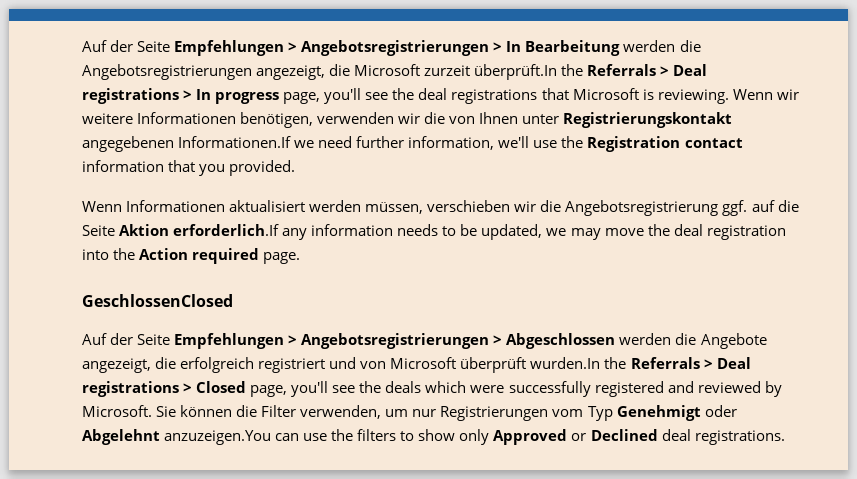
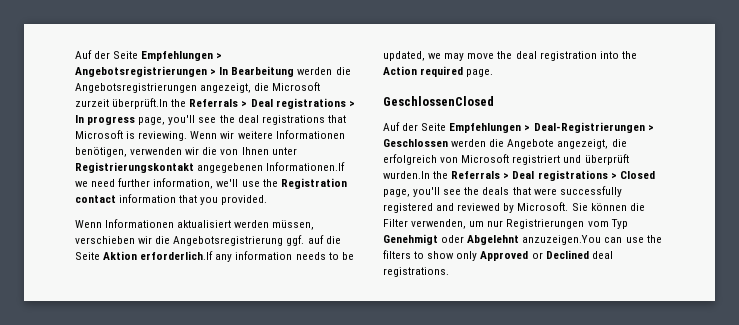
[301,333,616,349] Angebotsregistrierungen > Abgeschlossen -> [533,122,654,133] [383,139,448,147] Deal-Registrierungen > Geschlossen
[258,357,457,373] registriert und von Microsoft -> [440,154,582,165] von Microsoft registriert und
[425,381,467,393] which -> [512,187,531,195] that

